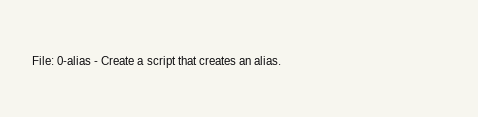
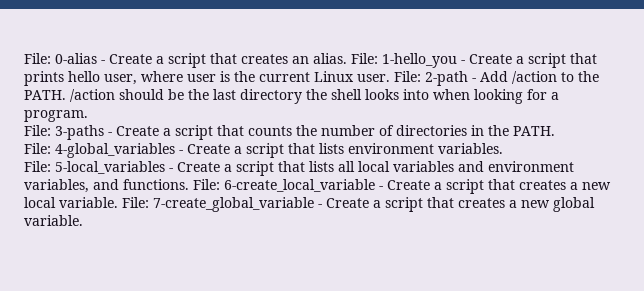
(281, 60) none -> [351,53,597,68] [24,71,599,86] [24,89,559,104] [24,110,88,122] [24,125,555,140] [24,143,503,158] [24,161,574,176] [24,179,611,194] [24,197,595,212] [24,215,83,226] File: 1-hello_you - Create a script that prints hello user, where user is the current Linux user. File: 2-path - Add /action to the PATH. /action should be the last directory the shell looks into when looking for a program. // File: 3-paths - Create a script that counts the number of directories in the PATH. // File: 4-global_variables - Create a script that lists environment variables. // File: 5-local_variables - Create a script that lists all local variables and environment variables, and functions. File: 6-create_local_variable - Create a script that creates a new local variable. File: 7-create_global_variable - Create a script that creates a new global variable.

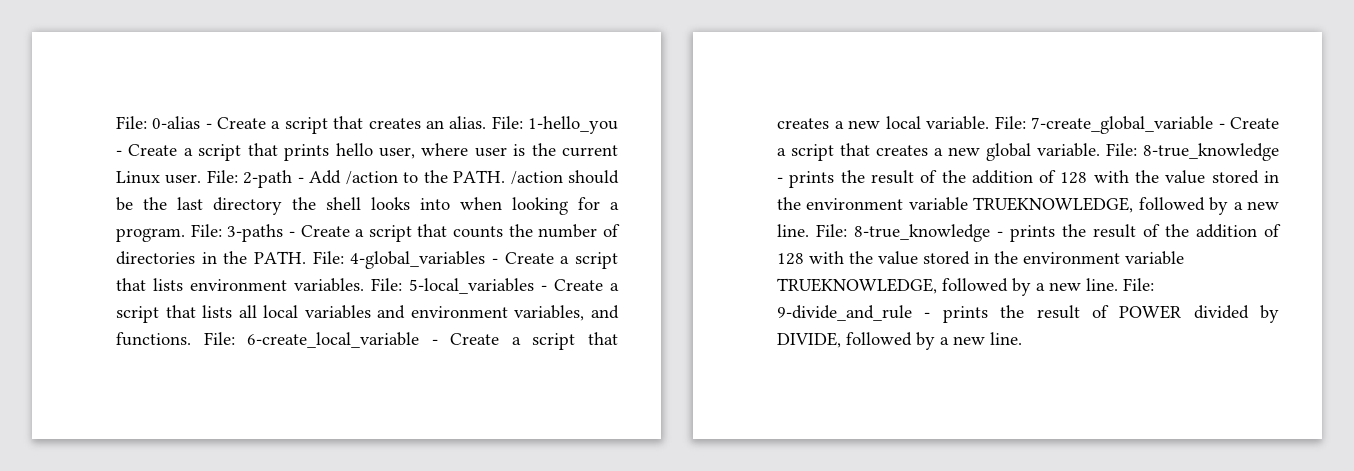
(88, 116) // -> (185, 235) none
(555, 131) // -> (306, 257) none
(503, 148) // -> (364, 285) none
(83, 220) none -> [1106,143,1279,161] [777,170,1279,188] [777,197,1279,215] [777,224,1281,242] [777,251,1184,265] [777,278,1154,296] [777,305,1279,323] [777,332,1022,350] File: 8-true_knowledge - prints the result of the addition of 128 with the value stored in the environment variable TRUEKNOWLEDGE, followed by a new line. File: 8-true_knowledge - prints the result of the addition of 128 with the value stored in the environment variable TRUEKNOWLEDGE, followed by a new line. File: 9-divide_and_rule - prints the result of POWER divided by DIVIDE, followed by a new line.

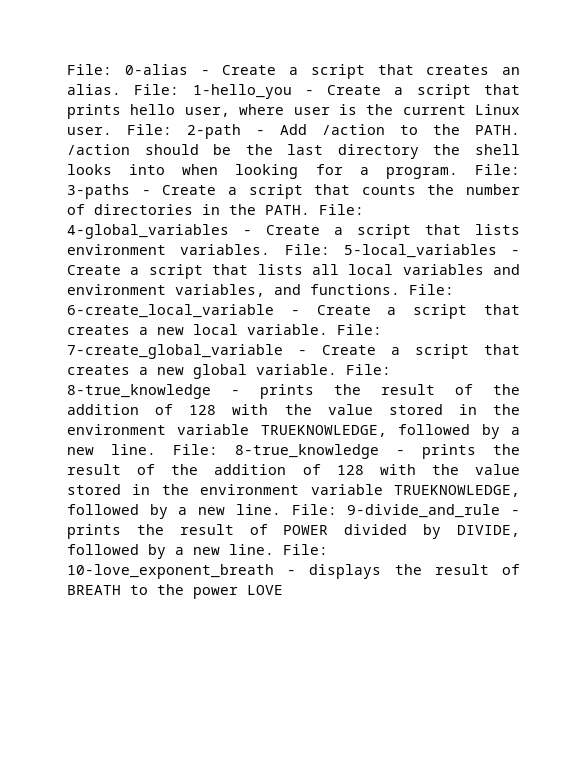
(1022, 338) none -> [283,544,328,555] [67,564,520,579] [67,584,283,599] File: 10-love_exponent_breath - displays the result of BREATH to the power LOVE

